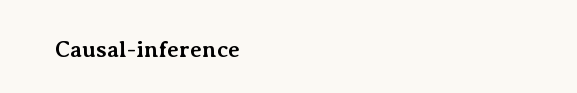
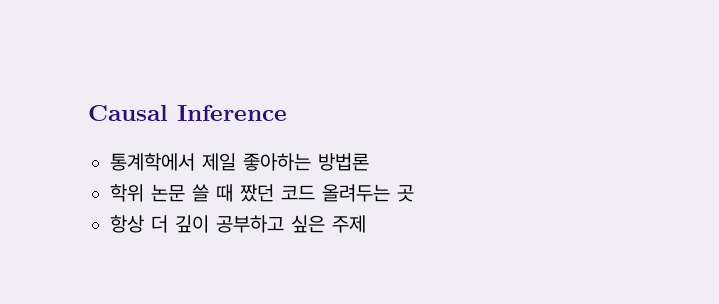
[55,41,240,57] Causal-inference -> [88,105,287,121] [110,153,369,171] [110,184,414,202] [110,215,366,233] Causal Inference // 통계학에서 제일 좋아하는 방법론 // 학위 논문 쓸 때 짰던 코드 올려두는 곳 // 항상 더 깊이 공부하고 싶은 주제

